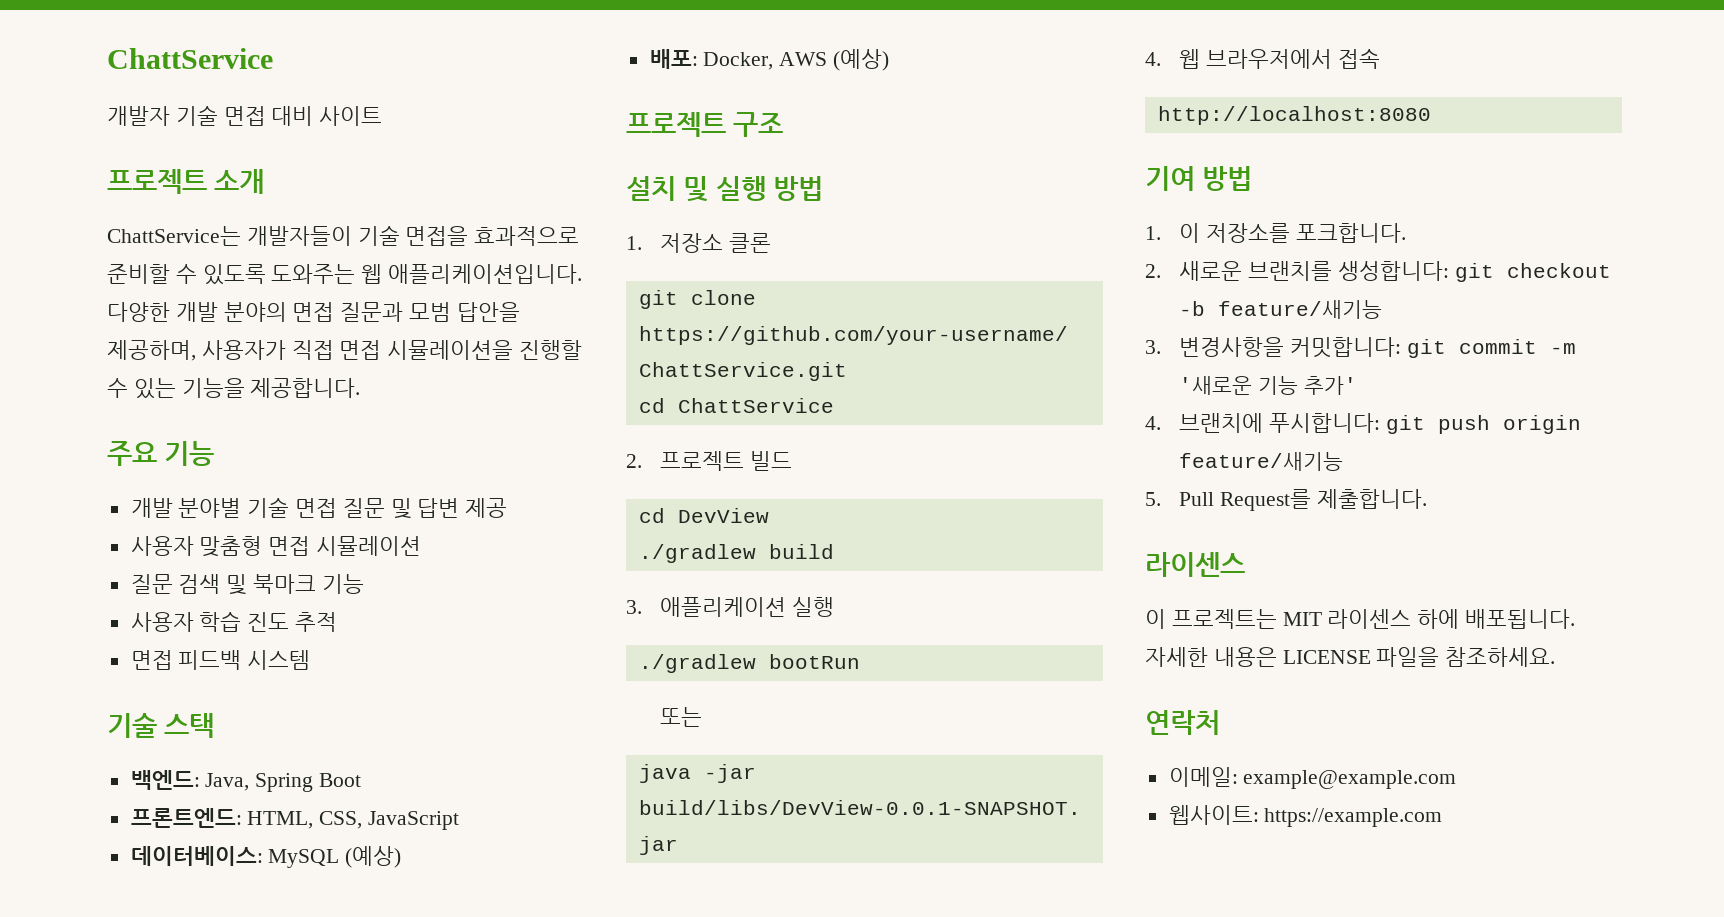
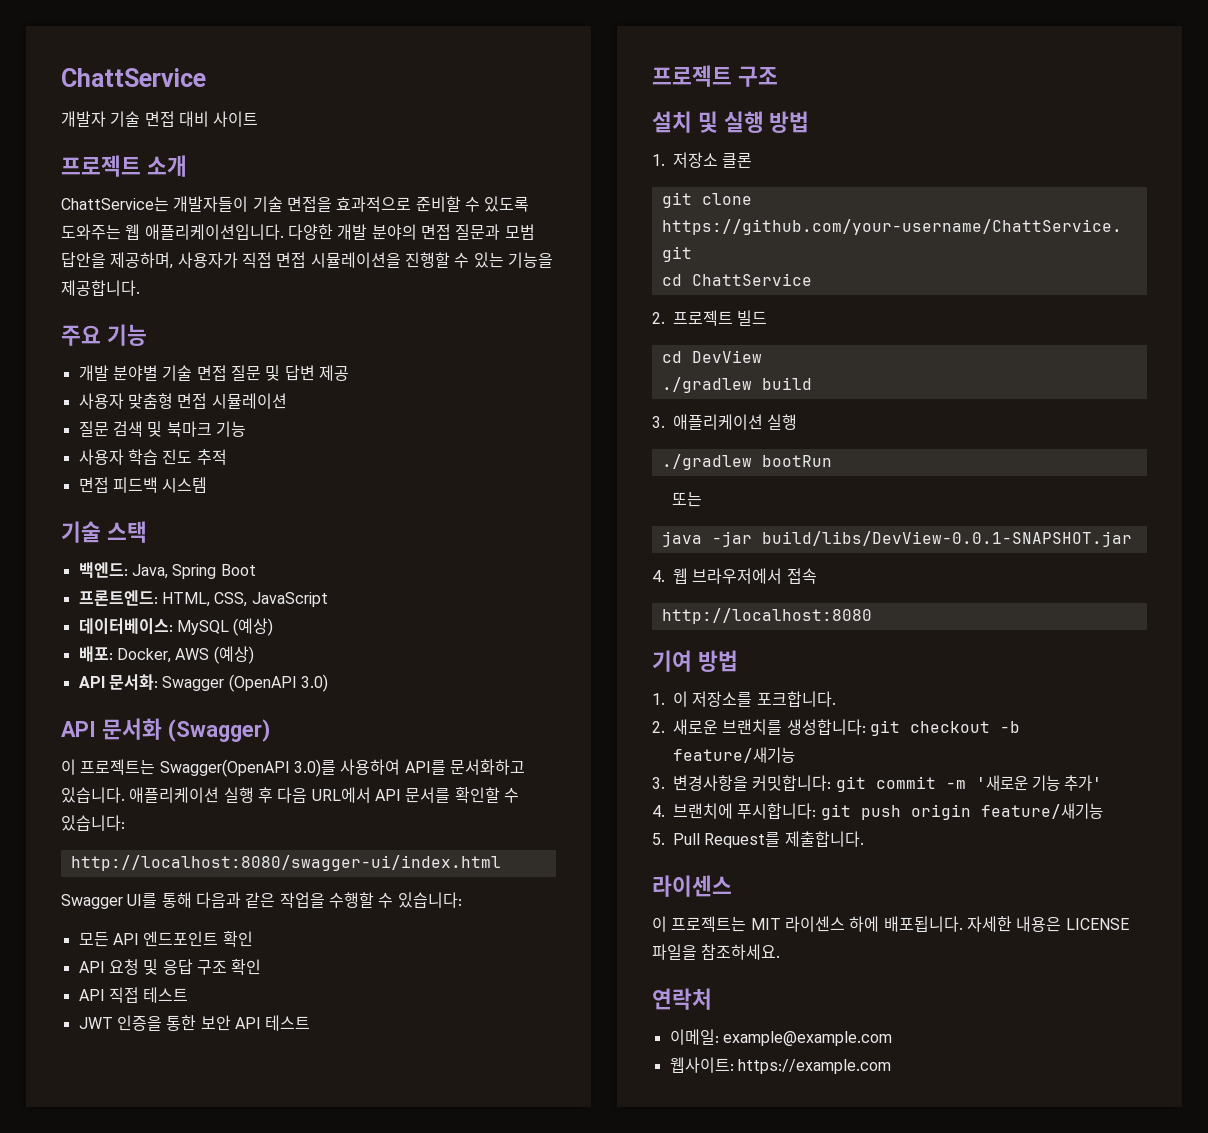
(890, 60) none -> [78,674,328,692] [61,718,270,742] [61,759,525,777] [61,787,519,803] [61,815,125,831] [70,855,501,871] [61,892,462,909] [78,931,253,947] [78,959,262,975] [78,987,189,1003] [78,1015,311,1031] // API 문서화: Swagger (OpenAPI 3.0) // API 문서화 (Swagger) // 이 프로젝트는 Swagger(OpenAPI 3.0)를 사용하여 API를 문서화하고 있습니다. 애플리케이션 실행 후 다음 URL에서 API 문서를 확인할 수 있습니다: // http://localhost:8080/swagger-ui/index.html // Swagger UI를 통해 다음과 같은 작업을 수행할 수 있습니다: // 모든 API 엔드포인트 확인 // API 요청 및 응답 구조 확인 // API 직접 테스트 // JWT 인증을 통한 보안 API 테스트

